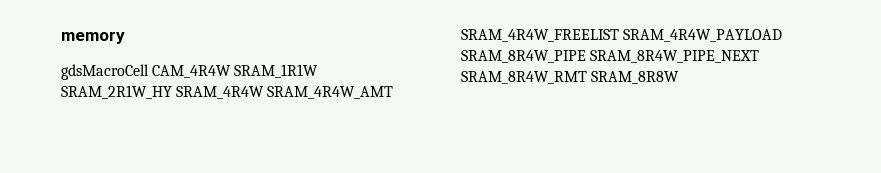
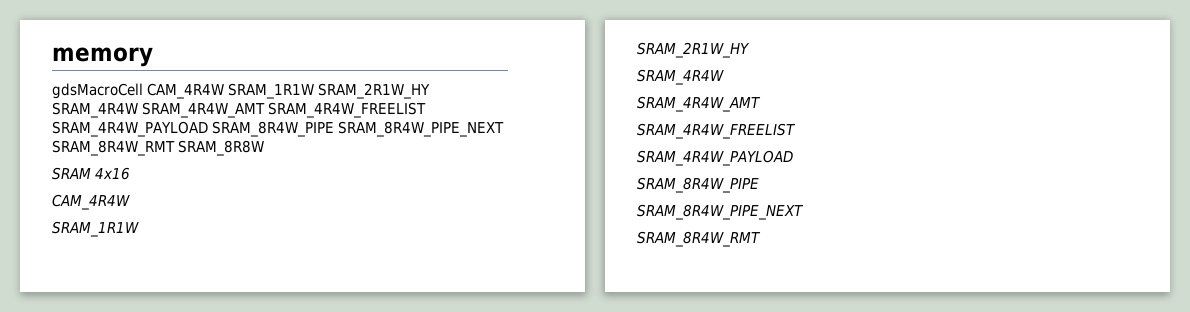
(680, 77) none -> [52,167,131,180] [52,194,130,210] [52,221,139,237] [637,42,750,58] [637,69,724,85] [637,96,761,112] [637,123,796,139] [637,150,793,166] [637,177,759,193] [637,204,804,220] [637,231,761,247] // SRAM 4x16 // CAM_4R4W // SRAM_1R1W // SRAM_2R1W_HY // SRAM_4R4W // SRAM_4R4W_AMT // SRAM_4R4W_FREELIST // SRAM_4R4W_PAYLOAD // SRAM_8R4W_PIPE // SRAM_8R4W_PIPE_NEXT // SRAM_8R4W_RMT

